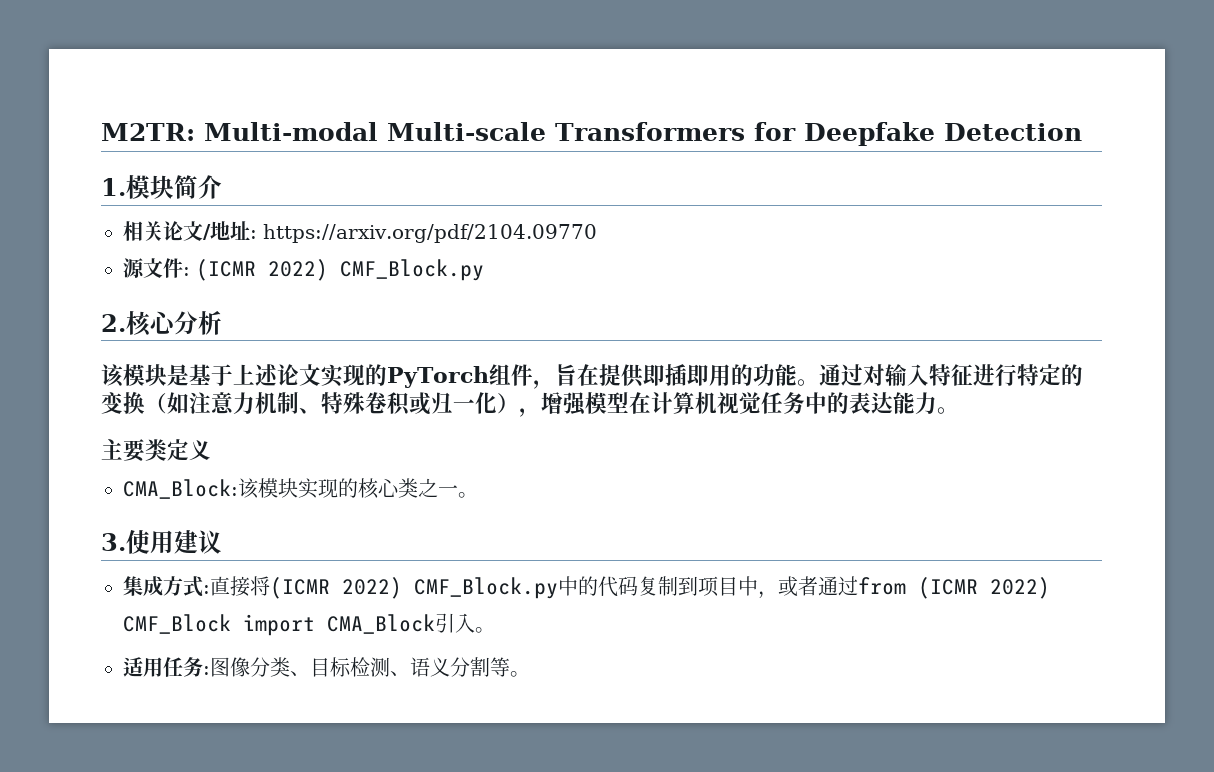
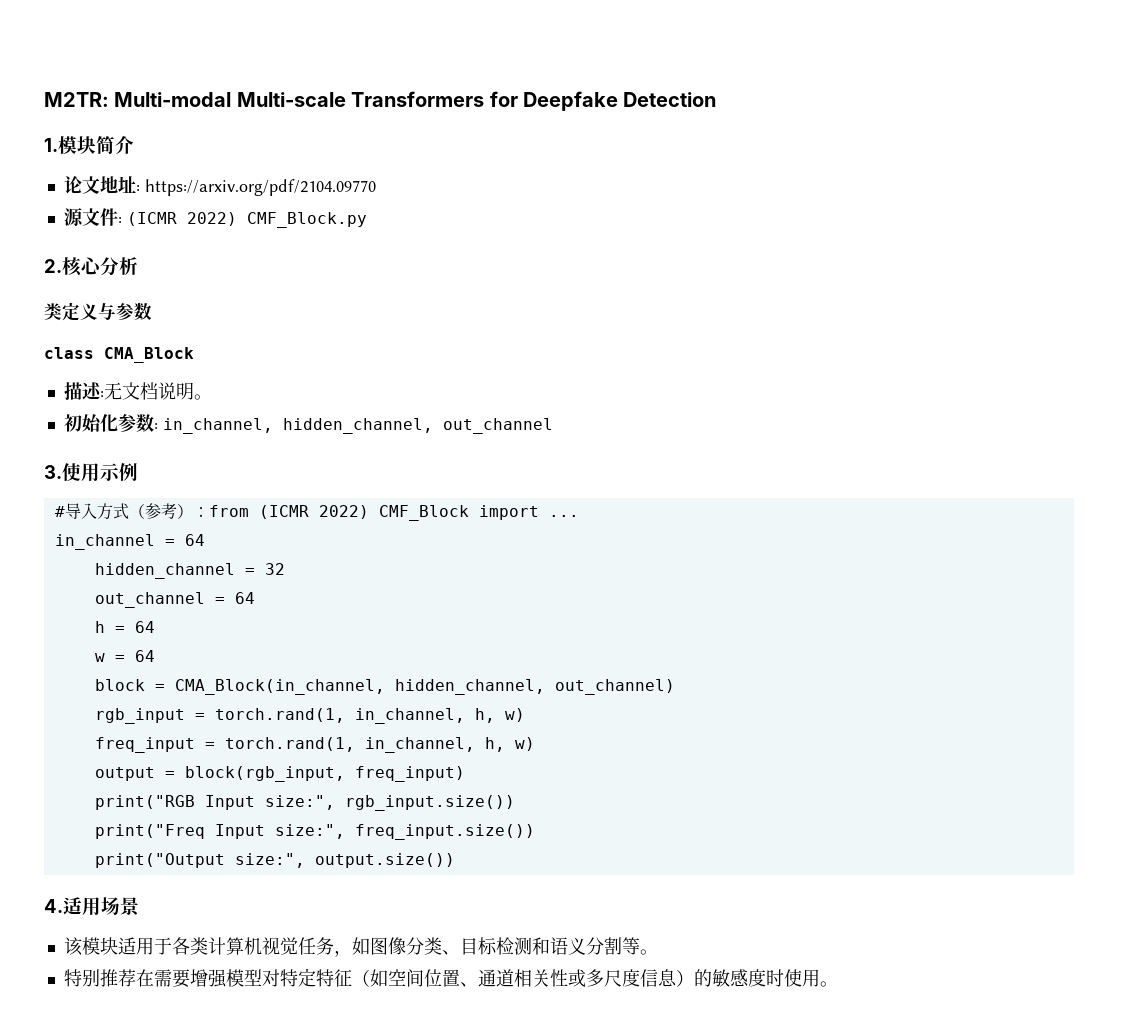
[123,221,211,241] 相关论文/ -> [63,176,100,194] 论文
[101,364,1083,389] [101,391,959,417] [101,439,211,462] [123,478,478,499] [101,530,222,554] [123,576,1050,599] [123,613,495,636] [123,657,210,677] 该模块是基于上述论文实现的PyTorch组件，旨在提供即插即用的功能。通过对输入特征进行特定的变换（如注意力机制、特殊卷积或归一化），增强模型在计算机视觉任务中的表达能力。 // 主要类定义 // CMA_Block:该模块实现的核心类之一。 // 3.使用建议 // 集成方式:直接将(ICMR 2022) CMF_Block.py中的代码复制到项目中，或者通过from (ICMR 2022) CMF_Block import CMA_Block引入。 // 适用任务: -> [44,302,152,321] [44,347,194,363] [63,382,212,400] [63,414,553,434] [44,463,138,482] [54,503,579,521] [54,534,205,550] [94,563,285,579] [94,592,255,608] [94,621,155,633] [94,650,155,662] [94,679,675,695] [94,708,525,724] [94,737,535,753] [94,766,465,782] [94,795,515,811] [94,824,535,840] [94,853,455,868] [44,897,139,916] [63,937,370,957] 类定义与参数 // class CMA_Block // 描述:无文档说明。 // 初始化参数: in_channel, hidden_channel, out_channel // 3.使用示例 // #导入方式（参考）：from (ICMR 2022) CMF_Block import ... // in_channel = 64 // hidden_channel = 32 // out_channel = 64 // h = 64 // w = 64 // block = CMA_Block(in_channel, hidden_channel, out_channel) // rgb_input = torch.rand(1, in_channel, h, w) // freq_input = torch.rand(1, in_channel, h, w) // output = block(rgb_input, freq_input) // print("RGB Input size:", rgb_input.size()) // print("Freq Input size:", freq_input.size()) // print("Output size:", output.size()) // 4.适用场景 // 该模块适用于各类计算机视觉任务，如
[390,671,410,676] 、 -> [531,937,550,955] 和
(530, 674) none -> [63,968,838,988] // 特别推荐在需要增强模型对特定特征（如空间位置、通道相关性或多尺度信息）的敏感度时使用。

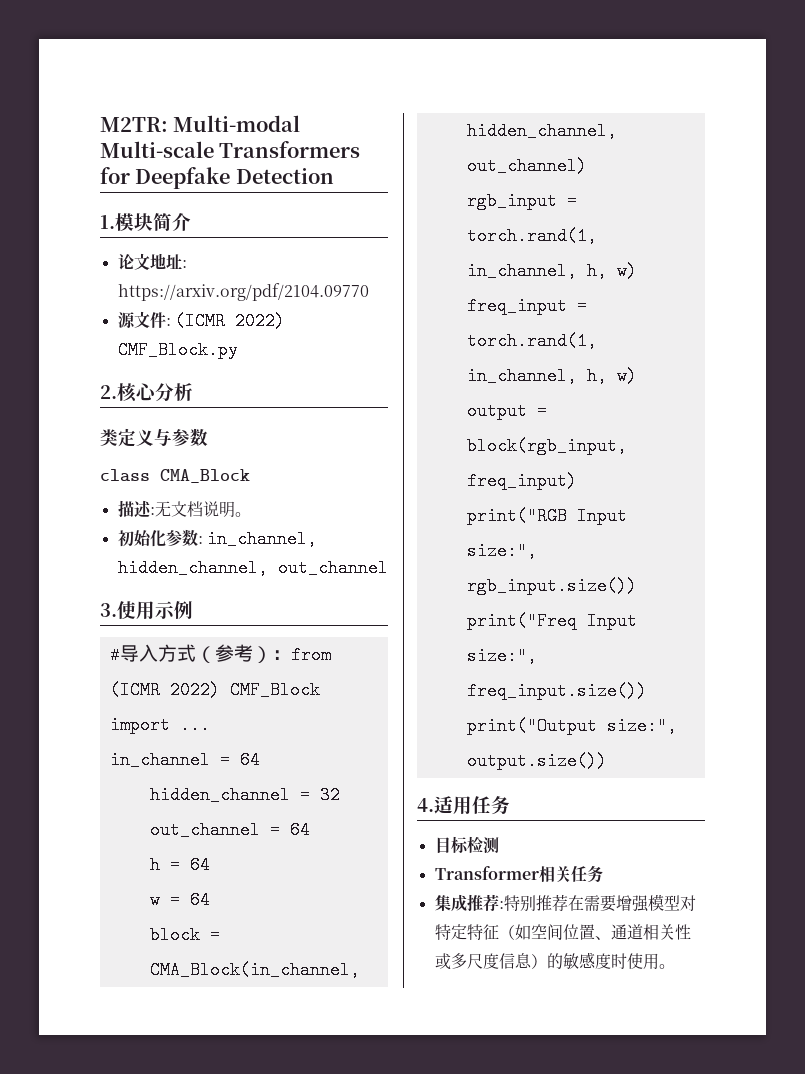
[101,897,139,916] [63,937,658,957] 场景 // 该模块适用于各类计算机视觉任务，如图像分类、目标检测和语义分割等。 // -> [472,796,510,815] [434,836,499,854] [434,865,603,883] [434,894,504,912] 任务 // 目标检测 // Transformer相关任务 // 集成推荐:

